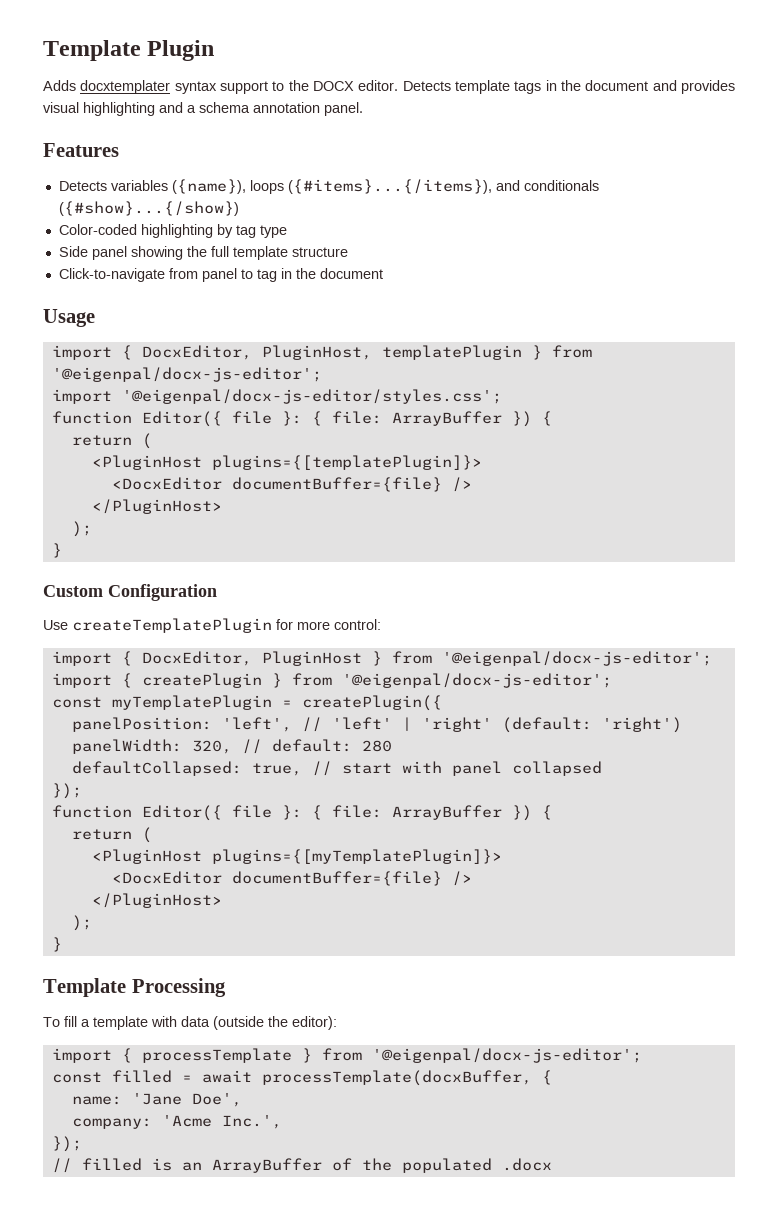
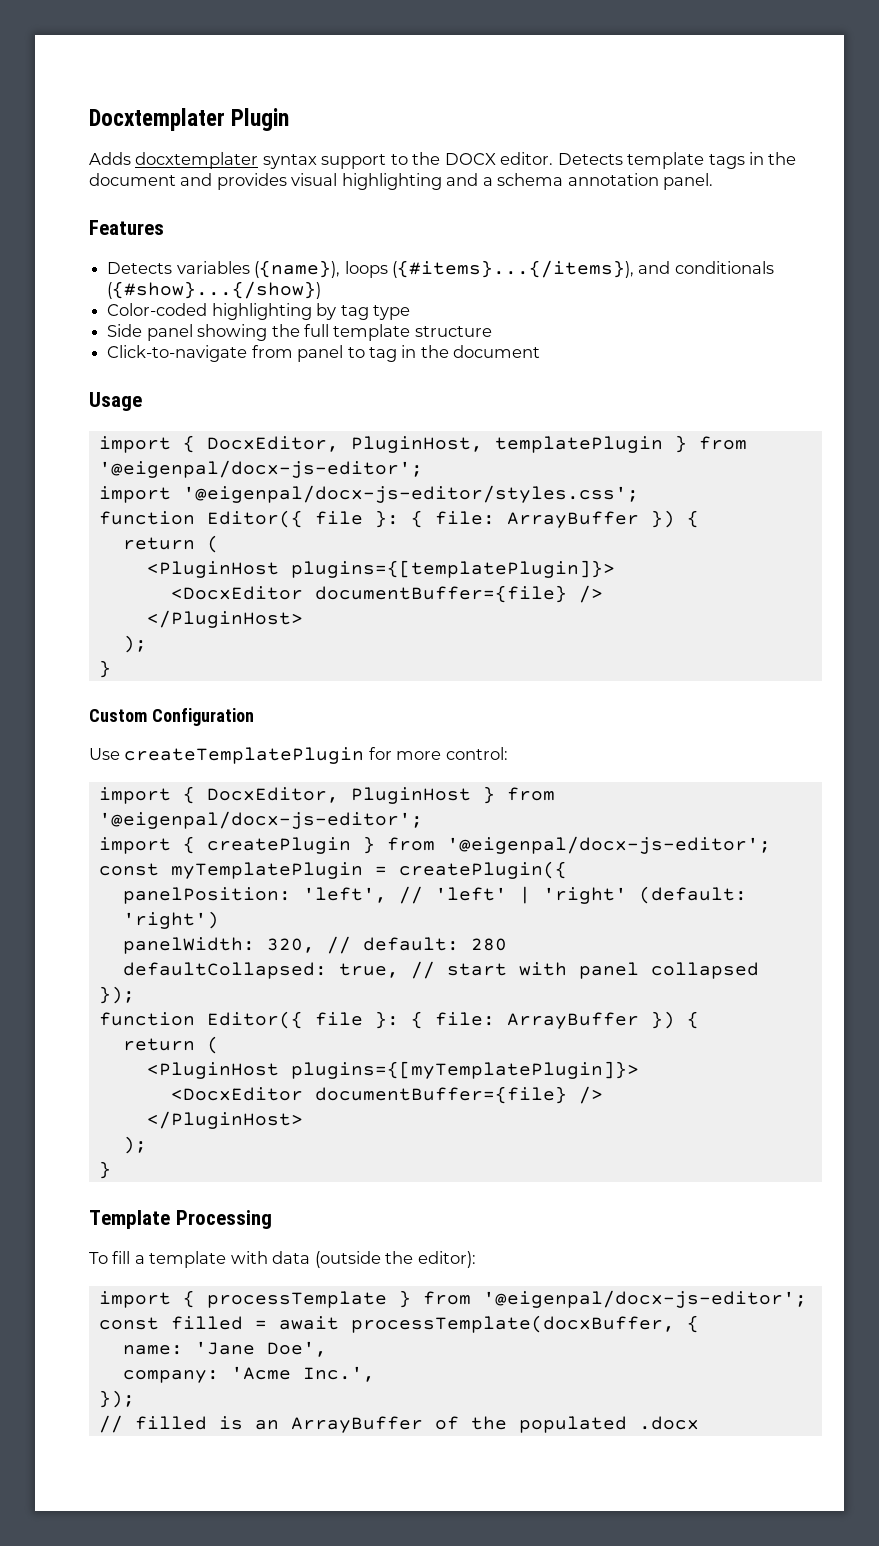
[43,40,141,61] Template -> [89,108,225,131] Docxtemplater

